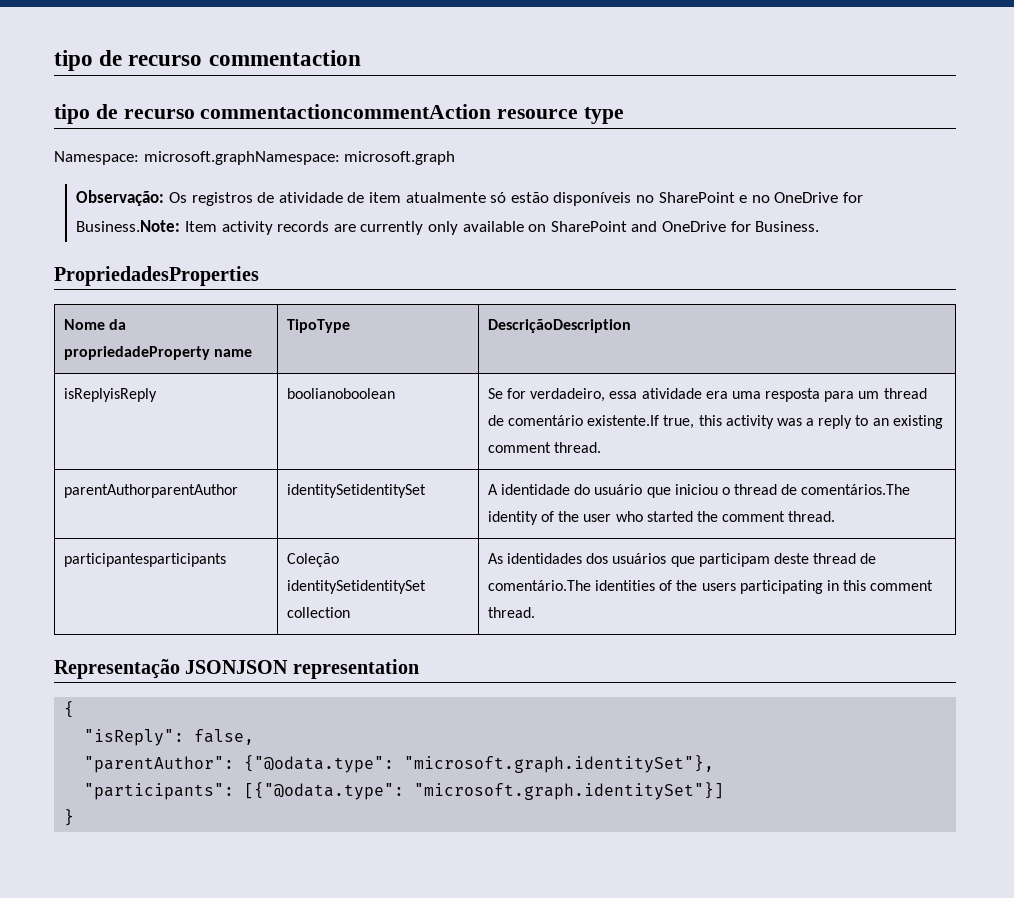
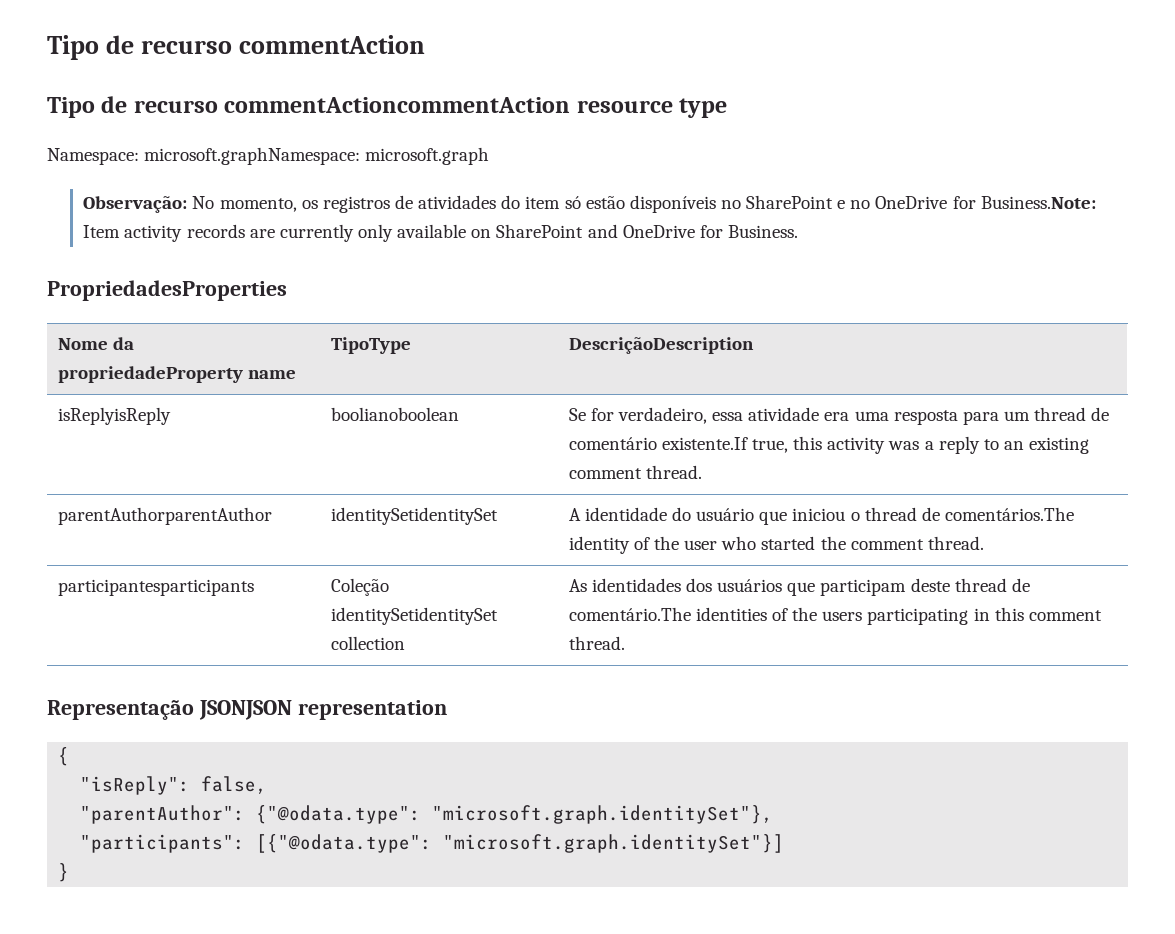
[54,50,361,71] [54,104,492,124] tipo de recurso commentaction // tipo de recurso commentactioncommentAction -> [47,35,426,60] [47,96,571,118] Tipo de recurso commentAction // Tipo de recurso commentActioncommentAction
[169,192,486,206] Os registros de atividade de item atualmente -> [192,195,561,213] No momento, os registros de atividades do item

